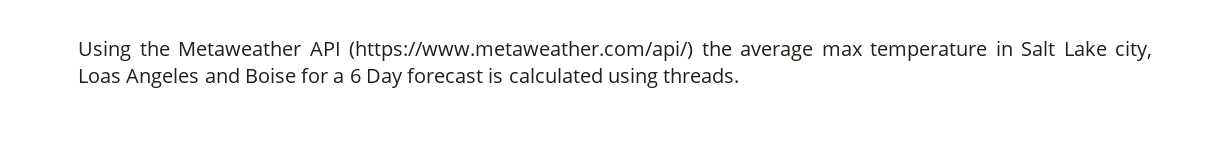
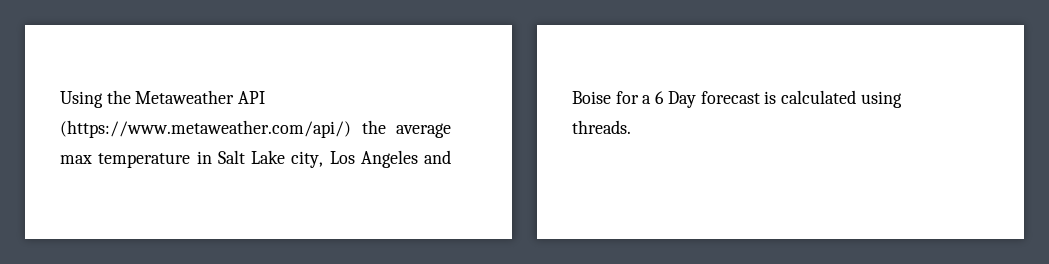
[78,69,121,83] Loas -> [329,151,355,164] Los

